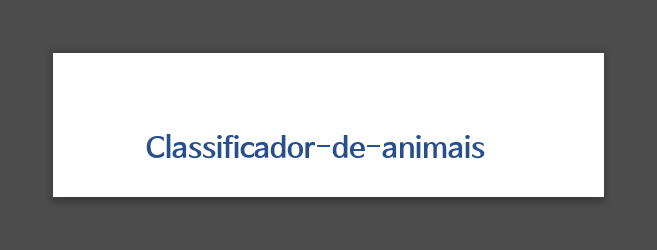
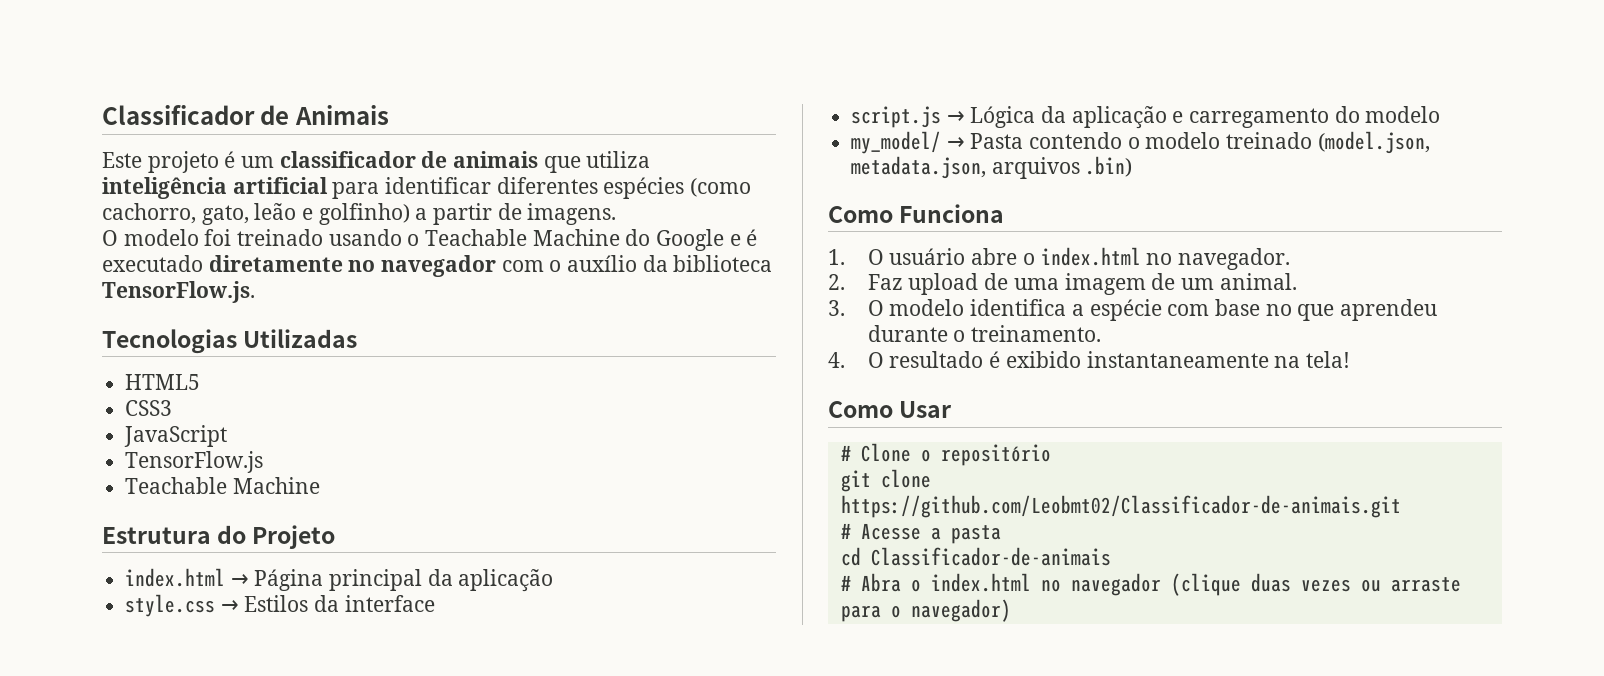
[146,133,485,159] Classificador-de-animais -> [102,105,389,125] [102,151,651,173] [102,177,752,199] [102,203,617,225] [102,229,758,251] [102,255,773,277] [102,281,255,303] [102,329,358,354] [125,374,201,390] [125,400,173,416] [124,425,228,447] [125,451,264,473] [125,477,320,494] [102,525,336,549] [125,568,554,592] [125,594,435,617] [851,106,1441,129] [851,131,1430,154] [851,156,1133,179] [828,204,1005,223] [828,247,1290,270] [828,273,1297,295] [828,299,1437,321] [867,325,1102,342] [828,351,1350,368] [828,401,953,418] [840,443,1051,466] [840,469,931,492] [840,495,1401,518] [840,523,1001,544] [840,547,1111,566] [840,573,1461,596] [840,599,1011,622] Classificador de Animais // Este projeto é um classificador de animais que utiliza inteligência artificial para identificar diferentes espécies (como cachorro, gato, leão e golfinho) a partir de imagens. // O modelo foi treinado usando o Teachable Machine do Google e é executado diretamente no navegador com o auxílio da biblioteca TensorFlow.js. // Tecnologias Utilizadas // HTML5 // CSS3 // JavaScript // TensorFlow.js // Teachable Machine // Estrutura do Projeto // index.html → Página principal da aplicação // style.css → Estilos da interface // script.js → Lógica da aplicação e carregamento do modelo // my_model/ → Pasta contendo o modelo treinado (model.json, metadata.json, arquivos .bin) // Como Funciona // 1. O usuário abre o index.html no navegador. // 2. Faz upload de uma imagem de um animal. // 3. O modelo identifica a espécie com base no que aprendeu durante o treinamento. // 4. O resultado é exibido instantaneamente na tela! // Como Usar // # Clone o repositório // git clone https://github.com/Leobmt02/Classificador-de-animais.git // # Acesse a pasta // cd Classificador-de-animais // # Abra o index.html no navegador (clique duas vezes ou arraste para o navegador)

